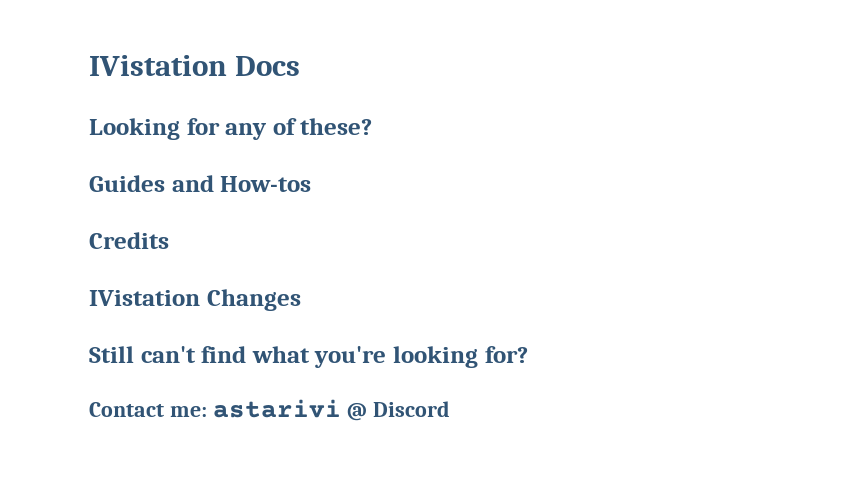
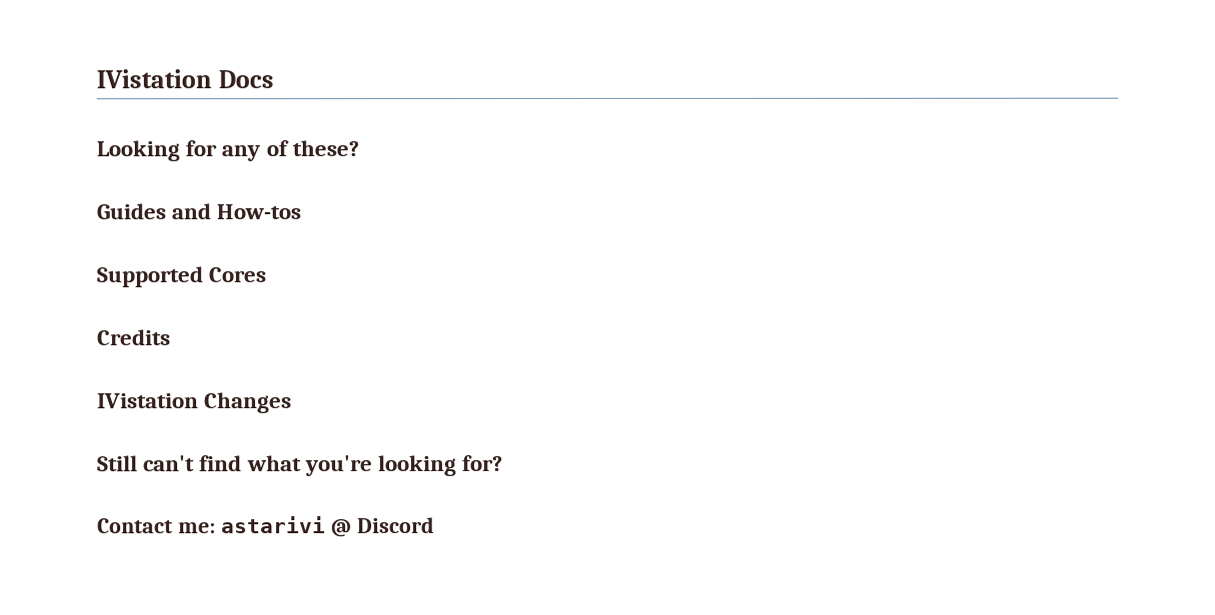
(312, 184) none -> [96,266,267,288] // Supported Cores

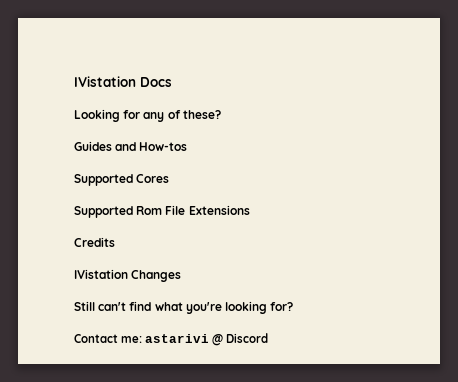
(267, 275) none -> [74,205,250,218] // Supported Rom File Extensions

